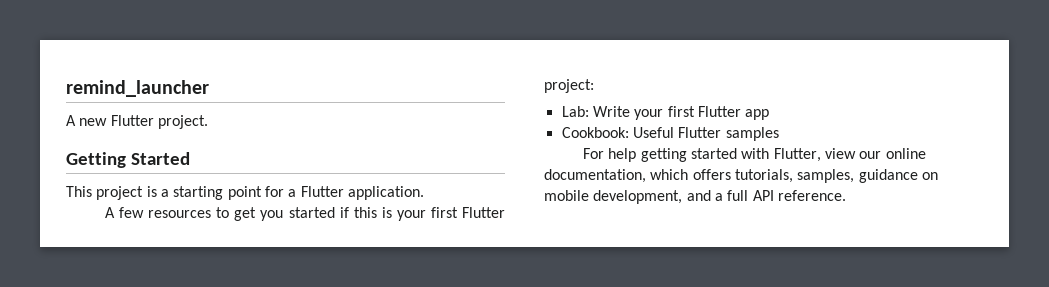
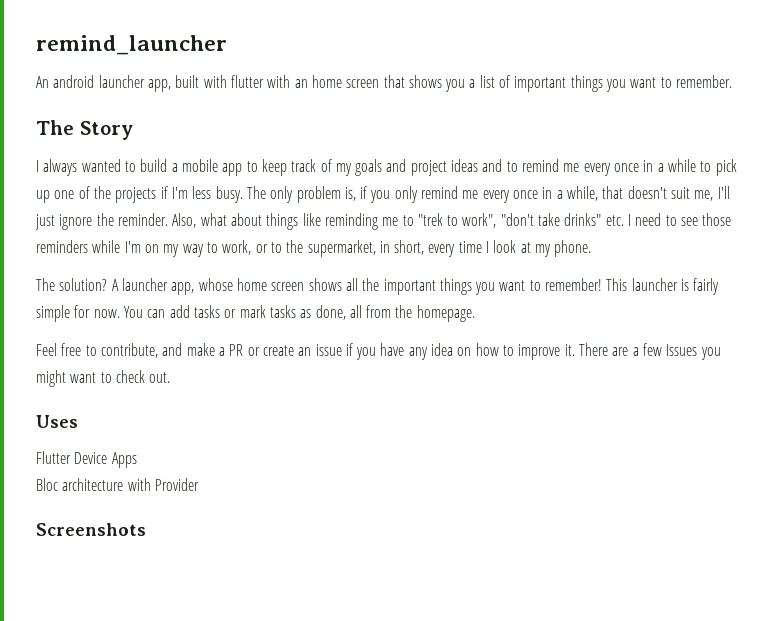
[66,115,208,129] [66,152,190,168] [66,186,424,200] [105,207,506,221] [544,79,594,93] [561,106,770,120] [561,127,779,141] [583,148,926,162] [544,169,938,183] [544,190,846,204] A new Flutter project. // Getting Started // This project is a starting point for a Flutter application. // A few resources to get you started if this is your first Flutter project: // Lab: Write your first Flutter app // Cookbook: Useful Flutter samples // For help getting started with Flutter, view our online documentation, which offers tutorials, samples, guidance on mobile development, and a full API reference. -> [36,75,733,92] [36,120,133,140] [36,159,737,176] [36,186,730,203] [35,213,732,230] [36,240,592,257] [36,278,720,295] [36,305,475,322] [36,343,721,360] [36,370,171,387] [36,415,78,428] [36,451,137,468] [36,478,199,491] [36,523,146,536] An android launcher app, built with flutter with an home screen that shows you a list of important things you want to remember. // The Story // I always wanted to build a mobile app to keep track of my goals and project ideas and to remind me every once in a while to pick up one of the projects if I'm less busy. The only problem is, if you only remind me every once in a while, that doesn't suit me, I'll just ignore the reminder. Also, what about things like reminding me to "trek to work", "don't take drinks" etc. I need to see those reminders while I'm on my way to work, or to the supermarket, in short, every time I look at my phone. // The solution? A launcher app, whose home screen shows all the important things you want to remember! This launcher is fairly simple for now. You can add tasks or mark tasks as done, all from the homepage. // Feel free to contribute, and make a PR or create an issue if you have any idea on how to improve it. There are a few Issues you might want to check out. // Uses // Flutter Device Apps // Bloc architecture with Provider // Screenshots

